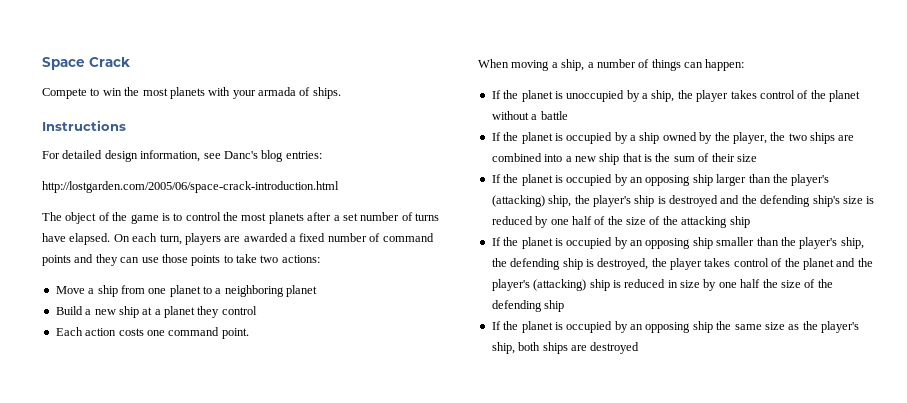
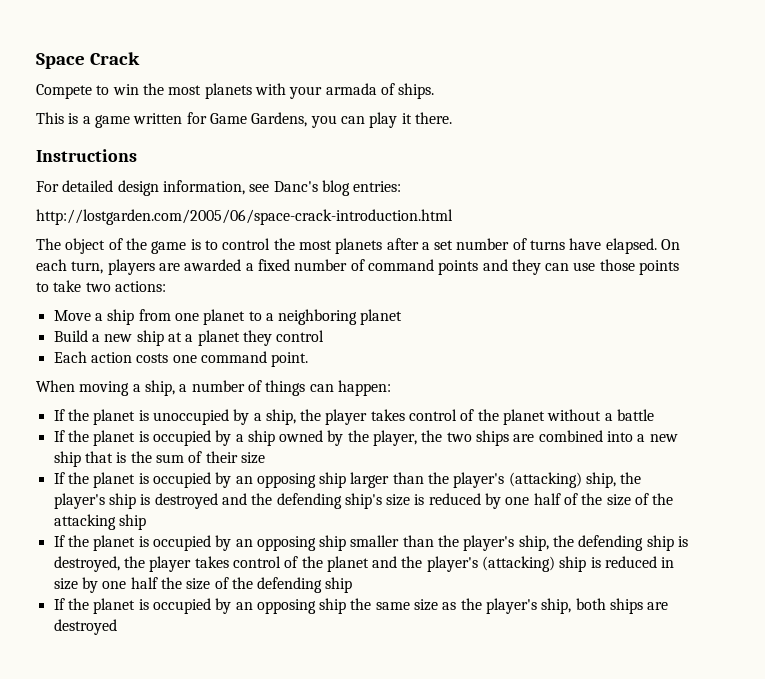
(341, 93) none -> [36,112,452,128] // This is a game written for Game Gardens, you can play it there.

